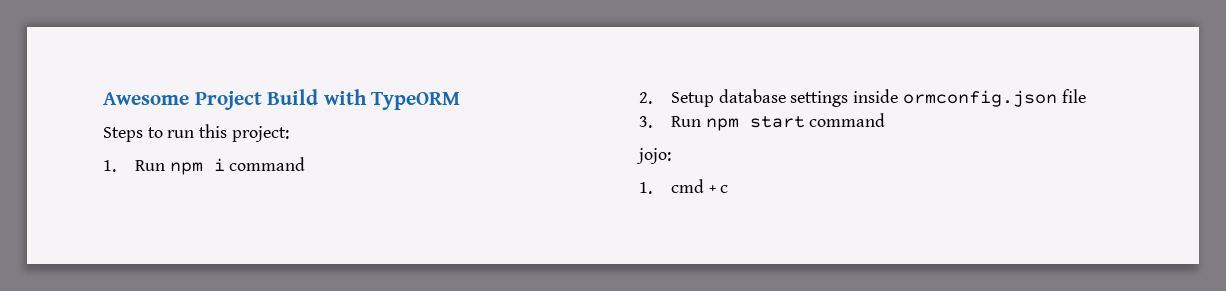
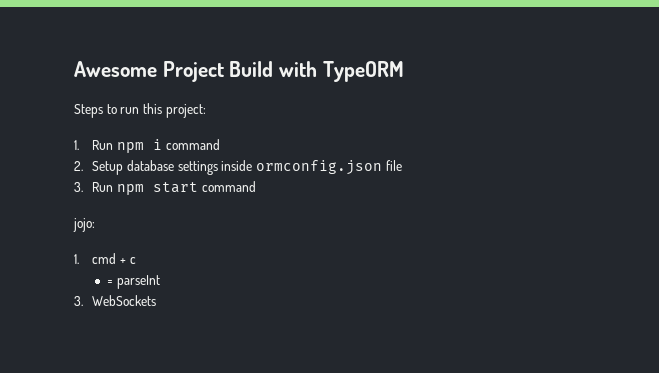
(729, 189) none -> [107,275,160,289] [74,295,157,306] // = parseInt // 3. WebSockets

